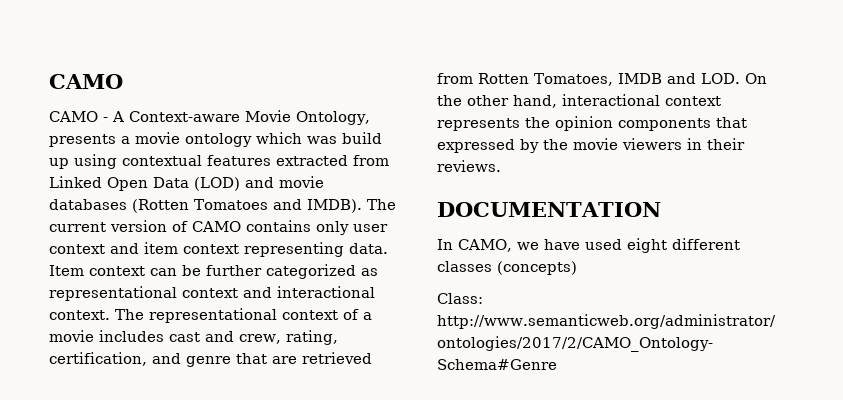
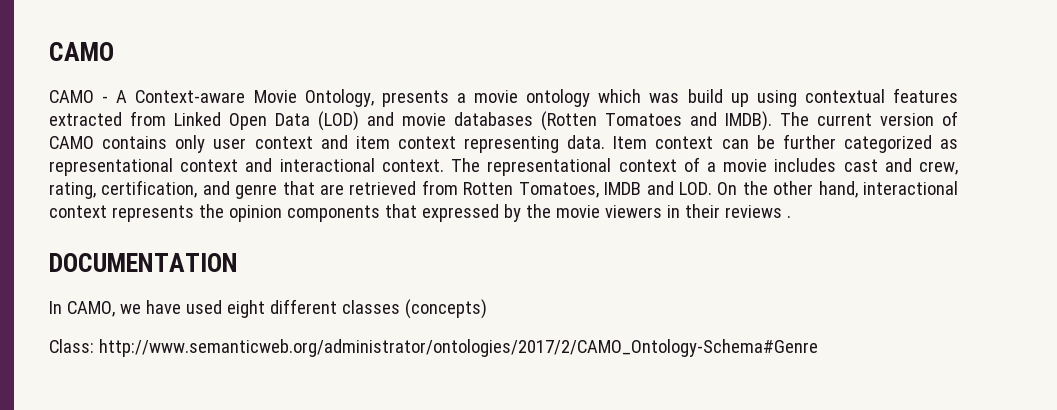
[437,160,501,172] reviews. -> [724,205,791,218] reviews .

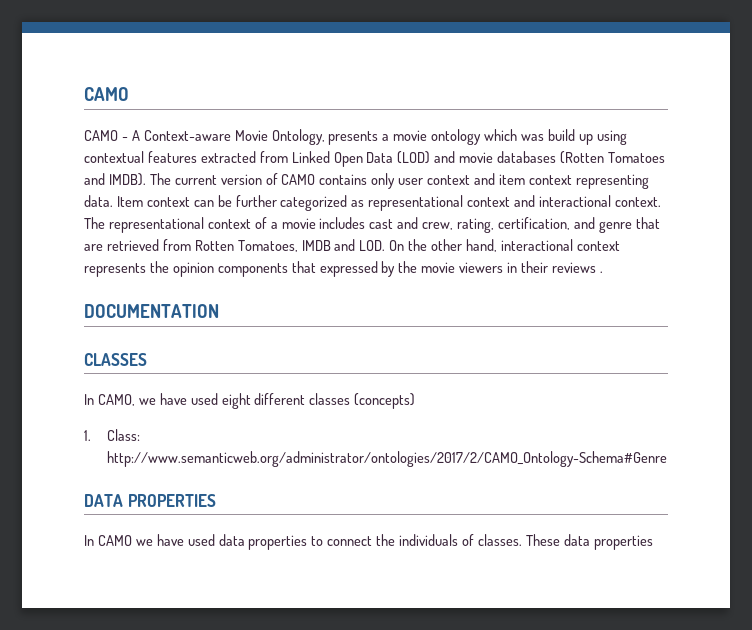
(238, 262) none -> [84,353,147,366] // CLASSES
(487, 309) none -> [84,430,91,441] 1.
(818, 348) none -> [84,494,216,507] [84,534,653,550] // DATA PROPERTIES // In CAMO we have used data properties to connect the individuals of classes. These data properties

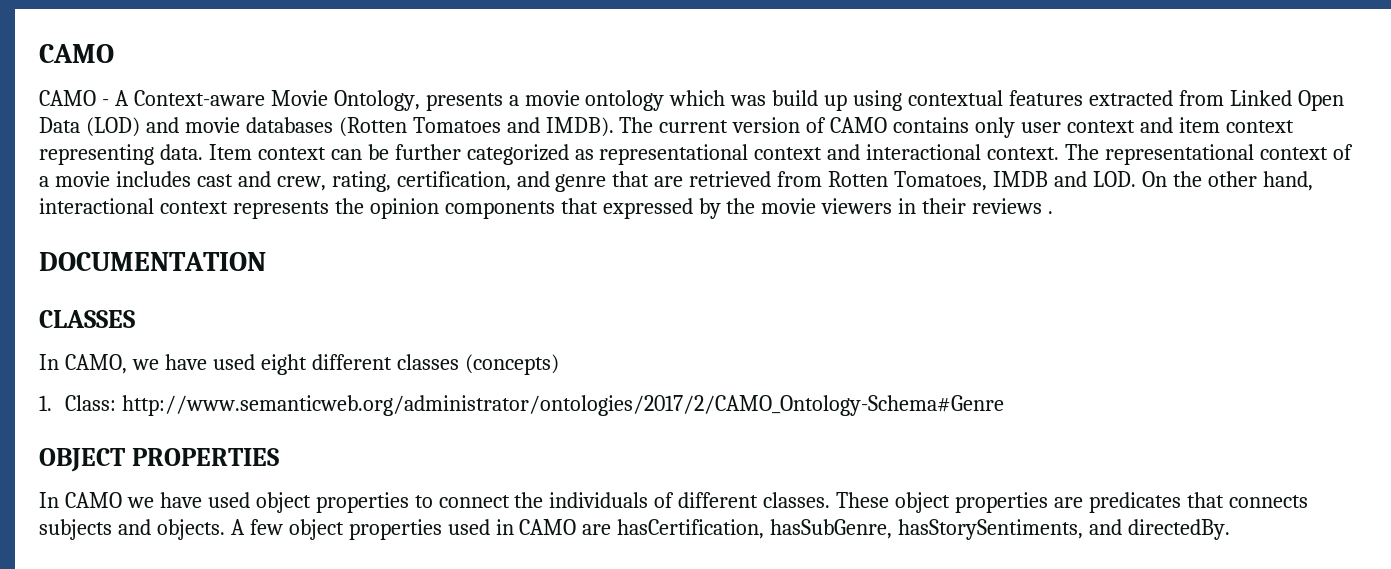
[84,494,123,507] DATA -> [39,448,125,472] OBJECT
[218,534,245,546] data -> [255,492,311,513] object
(475, 540) none -> [678,492,759,508] different
[563,534,653,550] data properties -> [895,492,1308,513] [39,519,1231,540] object properties are predicates that connects subjects and objects. A few object properties used in CAMO are hasCertification, hasSubGenre, hasStorySentiments, and directedBy.

